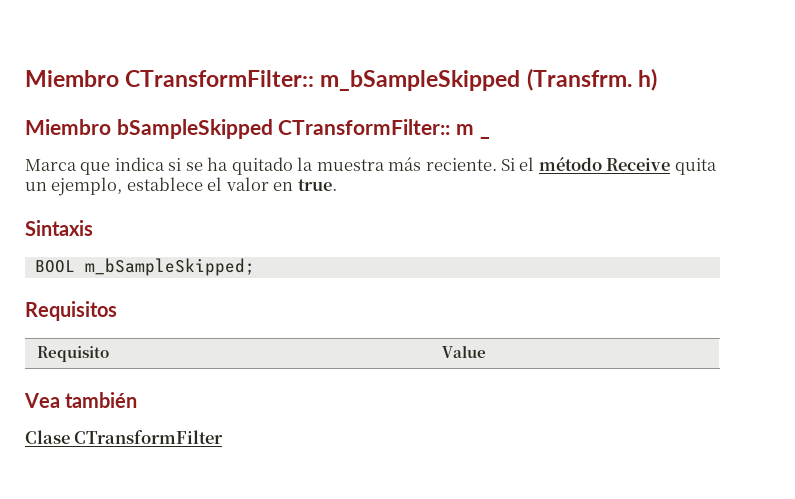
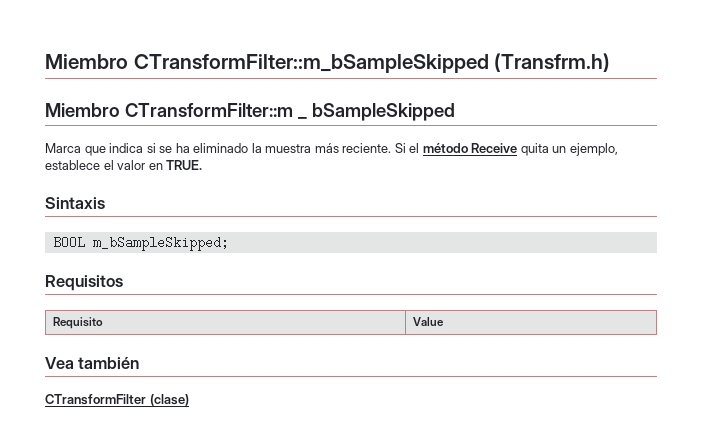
[25,68,657,91] [25,119,111,135] Miembro CTransformFilter:: m_bSampleSkipped (Transfrm. h) // Miembro -> [45,53,611,73] [45,103,293,117] [297,117,307,119] Miembro CTransformFilter::m_bSampleSkipped (Transfrm.h) // Miembro CTransformFilter::m _
[278,119,475,135] [479,135,490,139] CTransformFilter:: m _ -> (455, 112) none
[231,157,293,175] quitado -> [193,143,249,153] eliminado
[297,179,337,191] true. -> [166,160,203,170] TRUE.
[25,430,224,444] Clase CTransformFilter -> [45,394,189,406] CTransformFilter (clase)

